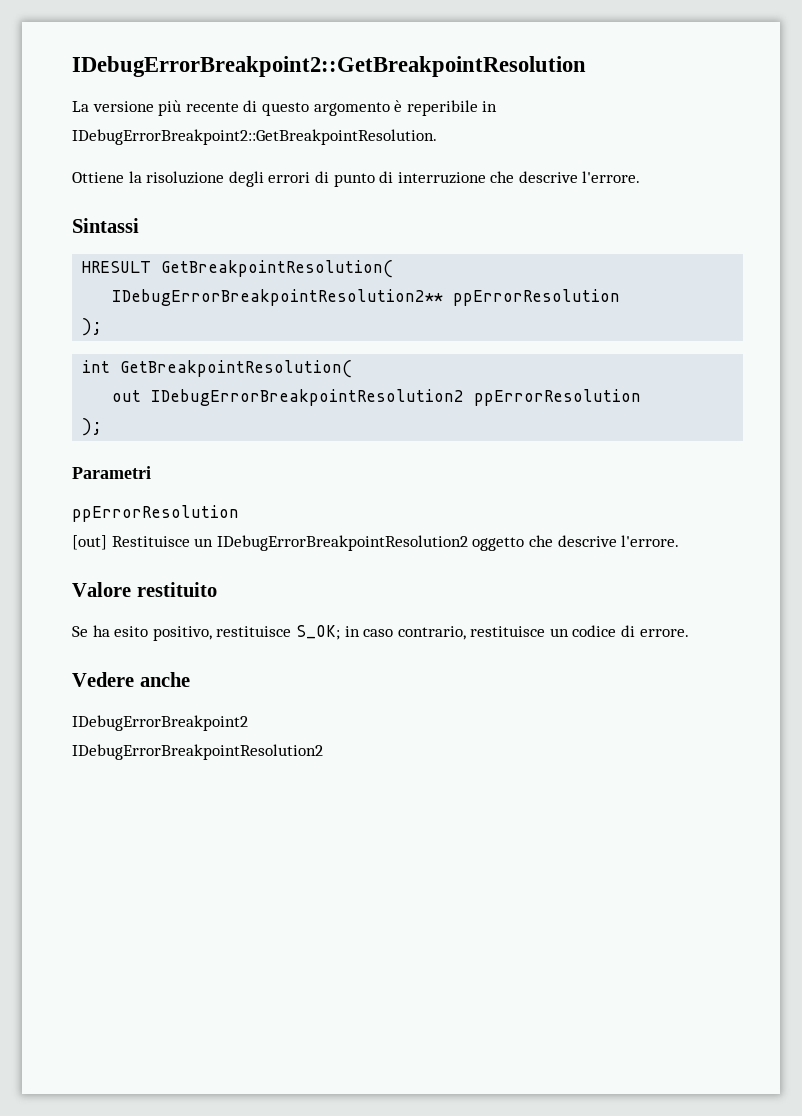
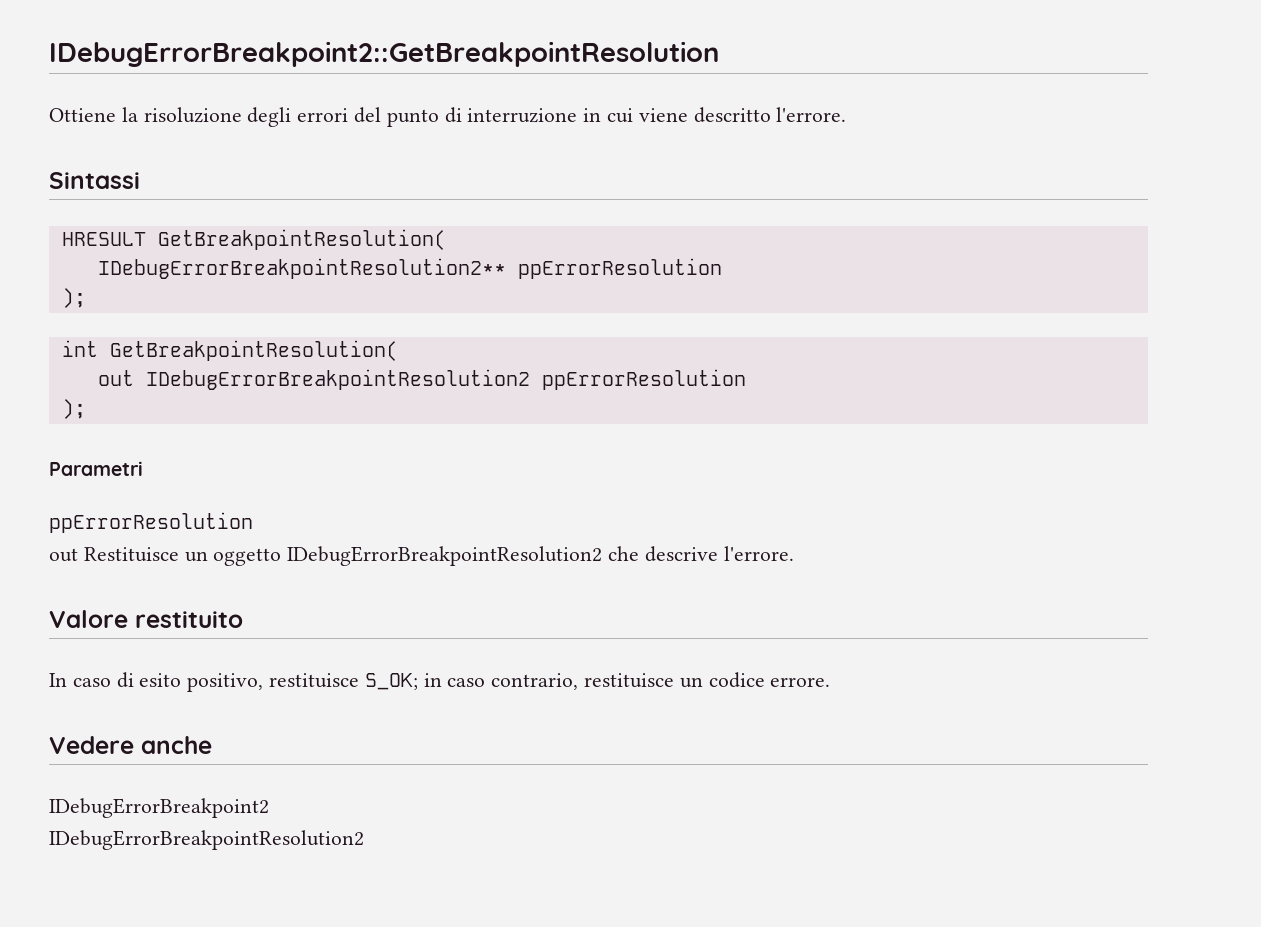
[72,100,498,116] [72,129,437,145] // La versione più recente di questo argomento è reperibile in IDebugErrorBreakpoint2::GetBreakpointResolution. -> (719, 54) none
[314,171,329,183] di -> [354,107,382,123] del
[490,171,578,183] che descrive -> [583,107,771,123] in cui viene descritto
[72,535,107,550] [out] -> [49,548,78,562] out
[216,535,525,551] IDebugErrorBreakpointResolution2 oggetto -> [213,546,603,566] oggetto IDebugErrorBreakpointResolution2
[72,625,110,637] Se ha -> [49,672,134,688] In caso di
[621,625,636,637] di -> (765, 680) none

